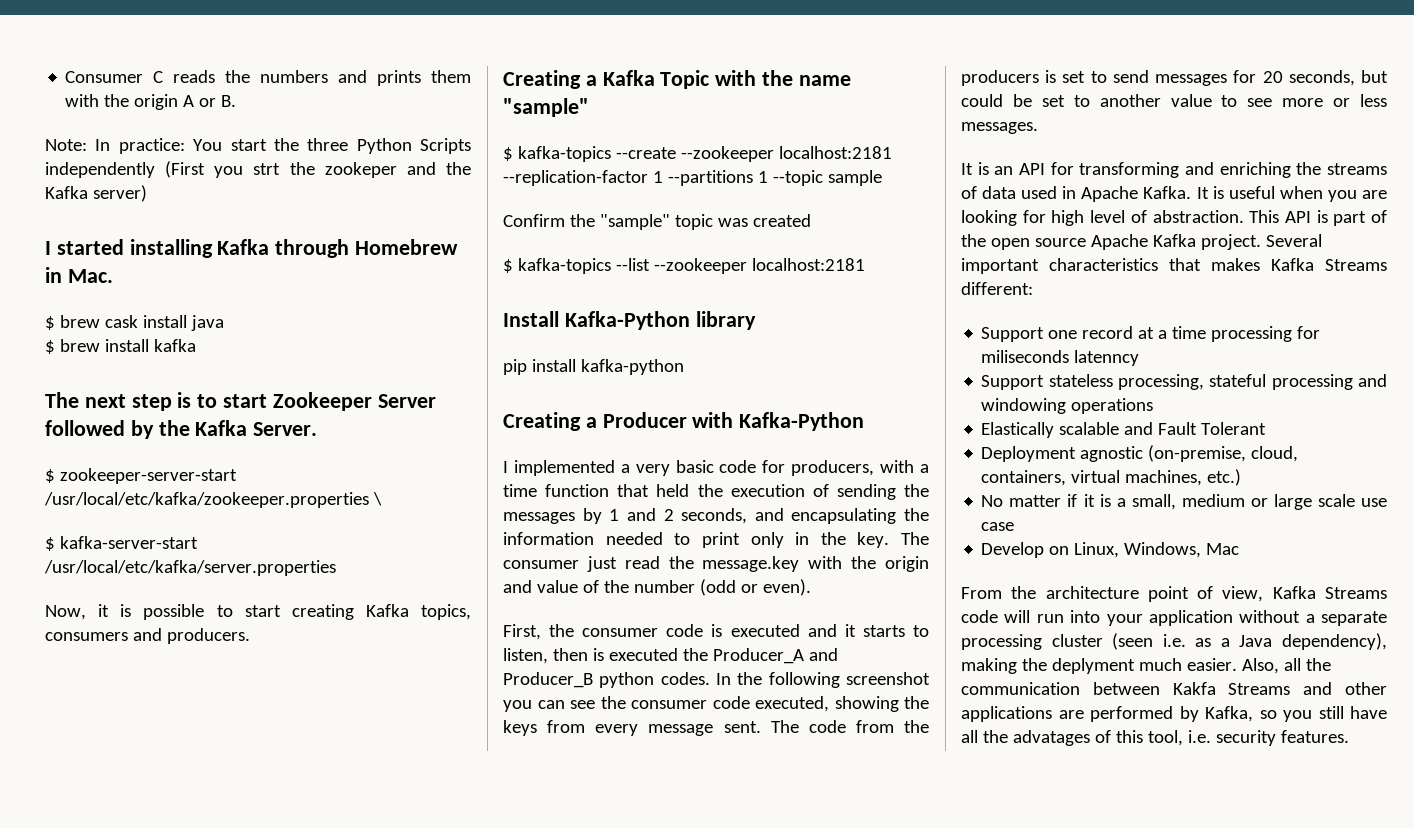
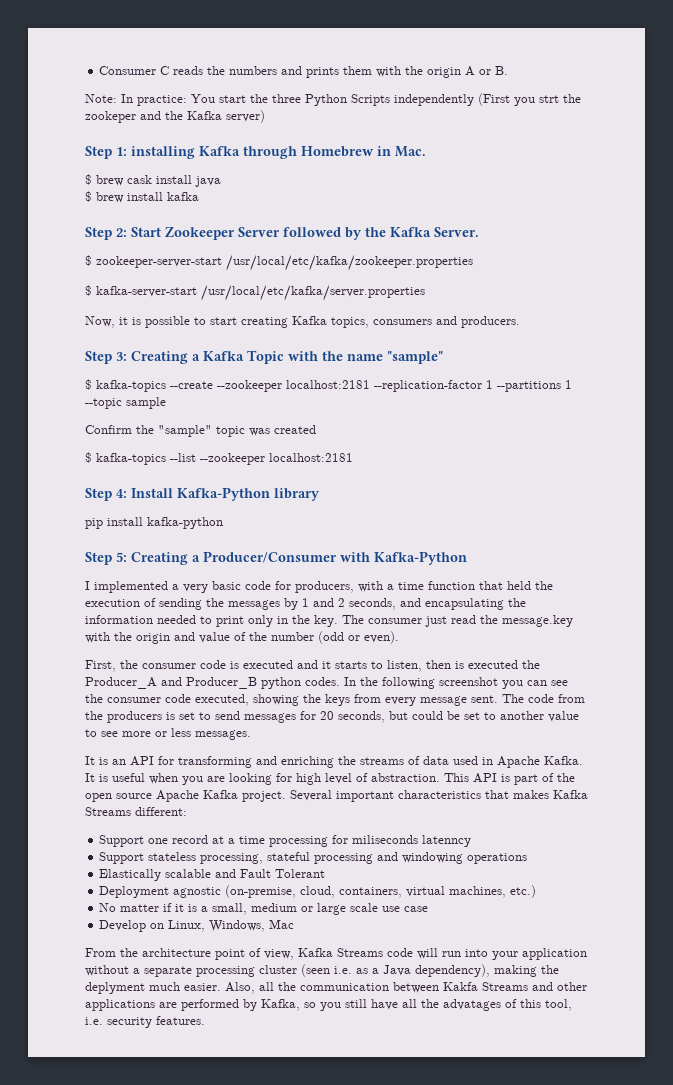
[45,239,124,255] I started -> [85,146,127,159] Step 1:
[45,392,268,411] The next step is to start -> [85,227,161,240] Step 2: Start
[372,492,382,506] \ -> (473, 263) none
(250, 636) none -> [85,351,127,364] Step 3:
(865, 264) none -> [85,488,127,501] Step 4:
[503,412,687,431] Creating a Producer -> [85,551,337,565] Step 5: Creating a Producer/Consumer

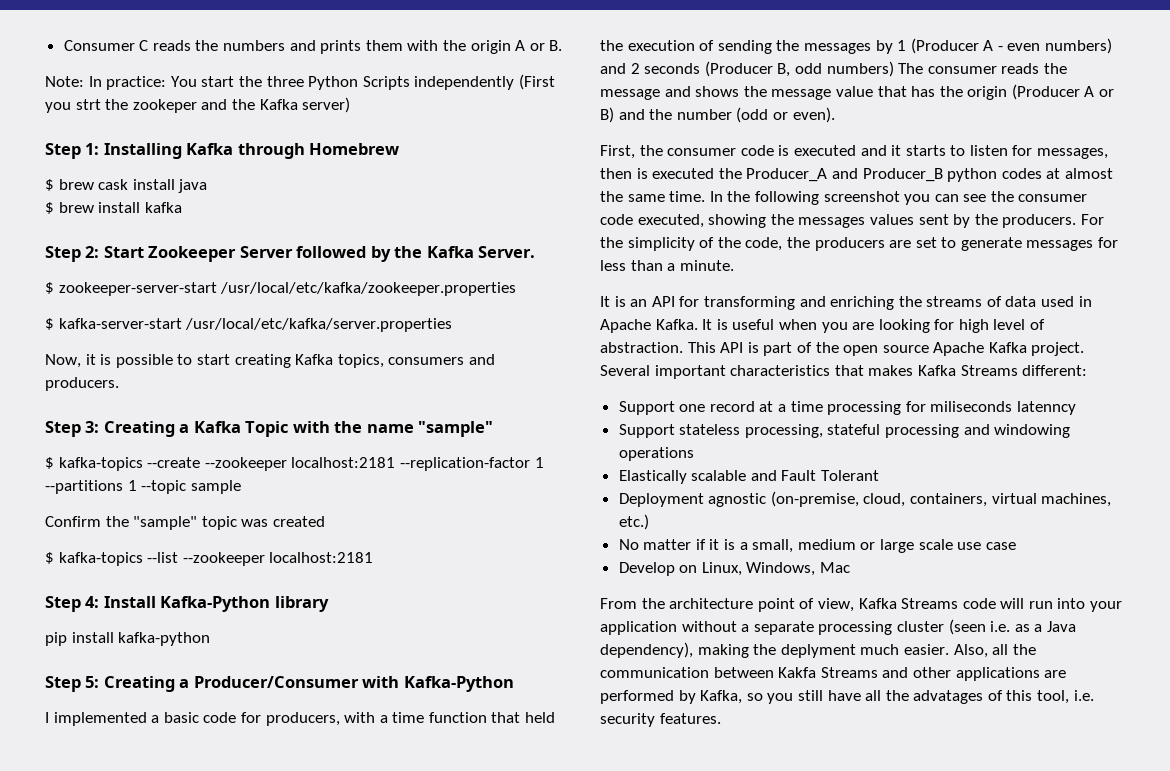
[131,146,195,159] installing -> [103,143,182,159] Installing
[377,146,426,157] in Mac. -> (400, 149) none
[183,584,208,593] very -> (160, 719) none
[313,598,526,610] [85,615,573,627] [85,632,246,644] and 2 seconds, and encapsulating the information needed to print only in the key. The consumer just read the message.key with the origin and value of -> [910,38,1113,54] [600,61,1067,77] [600,84,1115,100] [600,107,645,123] (Producer A - even numbers) and 2 seconds (Producer B, odd numbers) The consumer reads the message and shows the message value that has the origin (Producer A or B) and
[387,660,422,672] listen, -> [969,145,1109,159] listen for messages,
[305,677,340,686] codes. -> [1001,168,1113,179] [600,191,706,202] codes at almost the same time.
[325,694,585,706] keys from every message sent. The code from -> [798,214,1104,228] [600,237,783,251] messages values sent by the producers. For the simplicity of the code,
[166,711,240,720] is set to send -> [889,237,1022,251] are set to generate
[320,711,579,723] [85,728,251,740] 20 seconds, but could be set to another value to see more or less messages. -> [600,260,734,271] less than a minute.

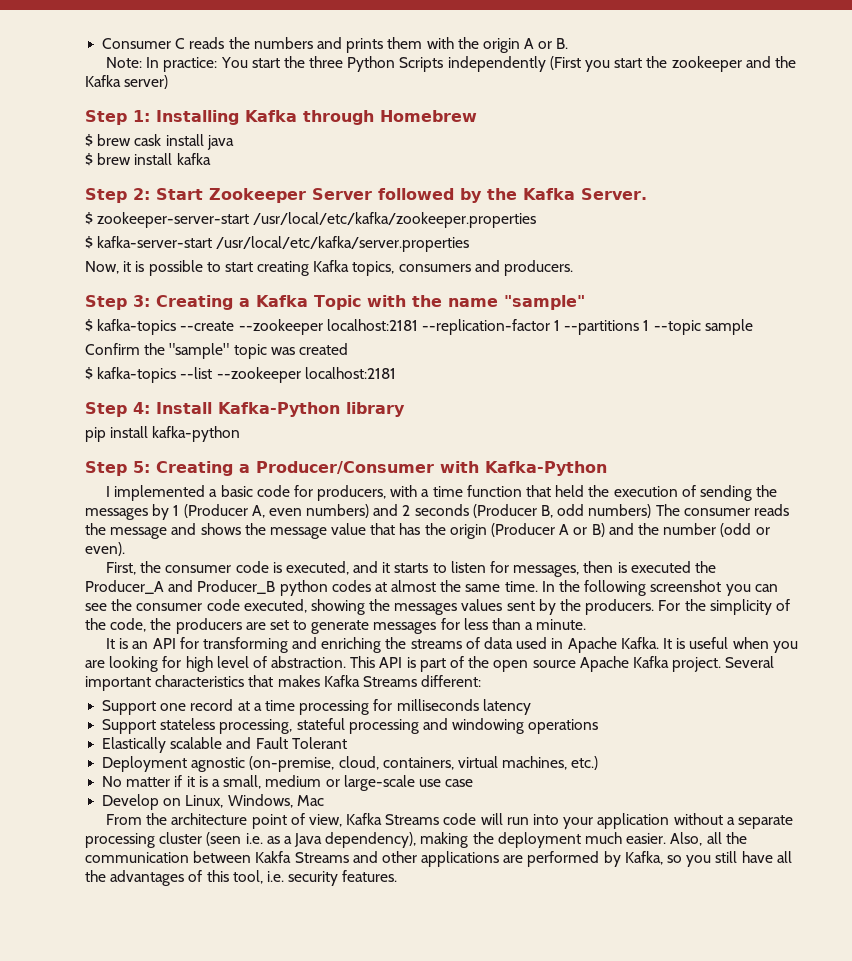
[75,99,197,113] strt the zookeper -> [614,56,742,72] start the zookeeper
[983,40,1003,51] A - -> [251,505,265,518] A,
[793,145,856,156] executed -> [285,561,349,575] executed,
[930,401,1077,415] miliseconds latenncy -> [396,699,531,715] milliseconds latency
[880,539,953,553] large scale -> [343,775,415,791] large-scale
[780,644,856,658] deplyment -> [497,832,581,848] deployment
[913,690,984,704] advatages -> [110,870,185,886] advantages

